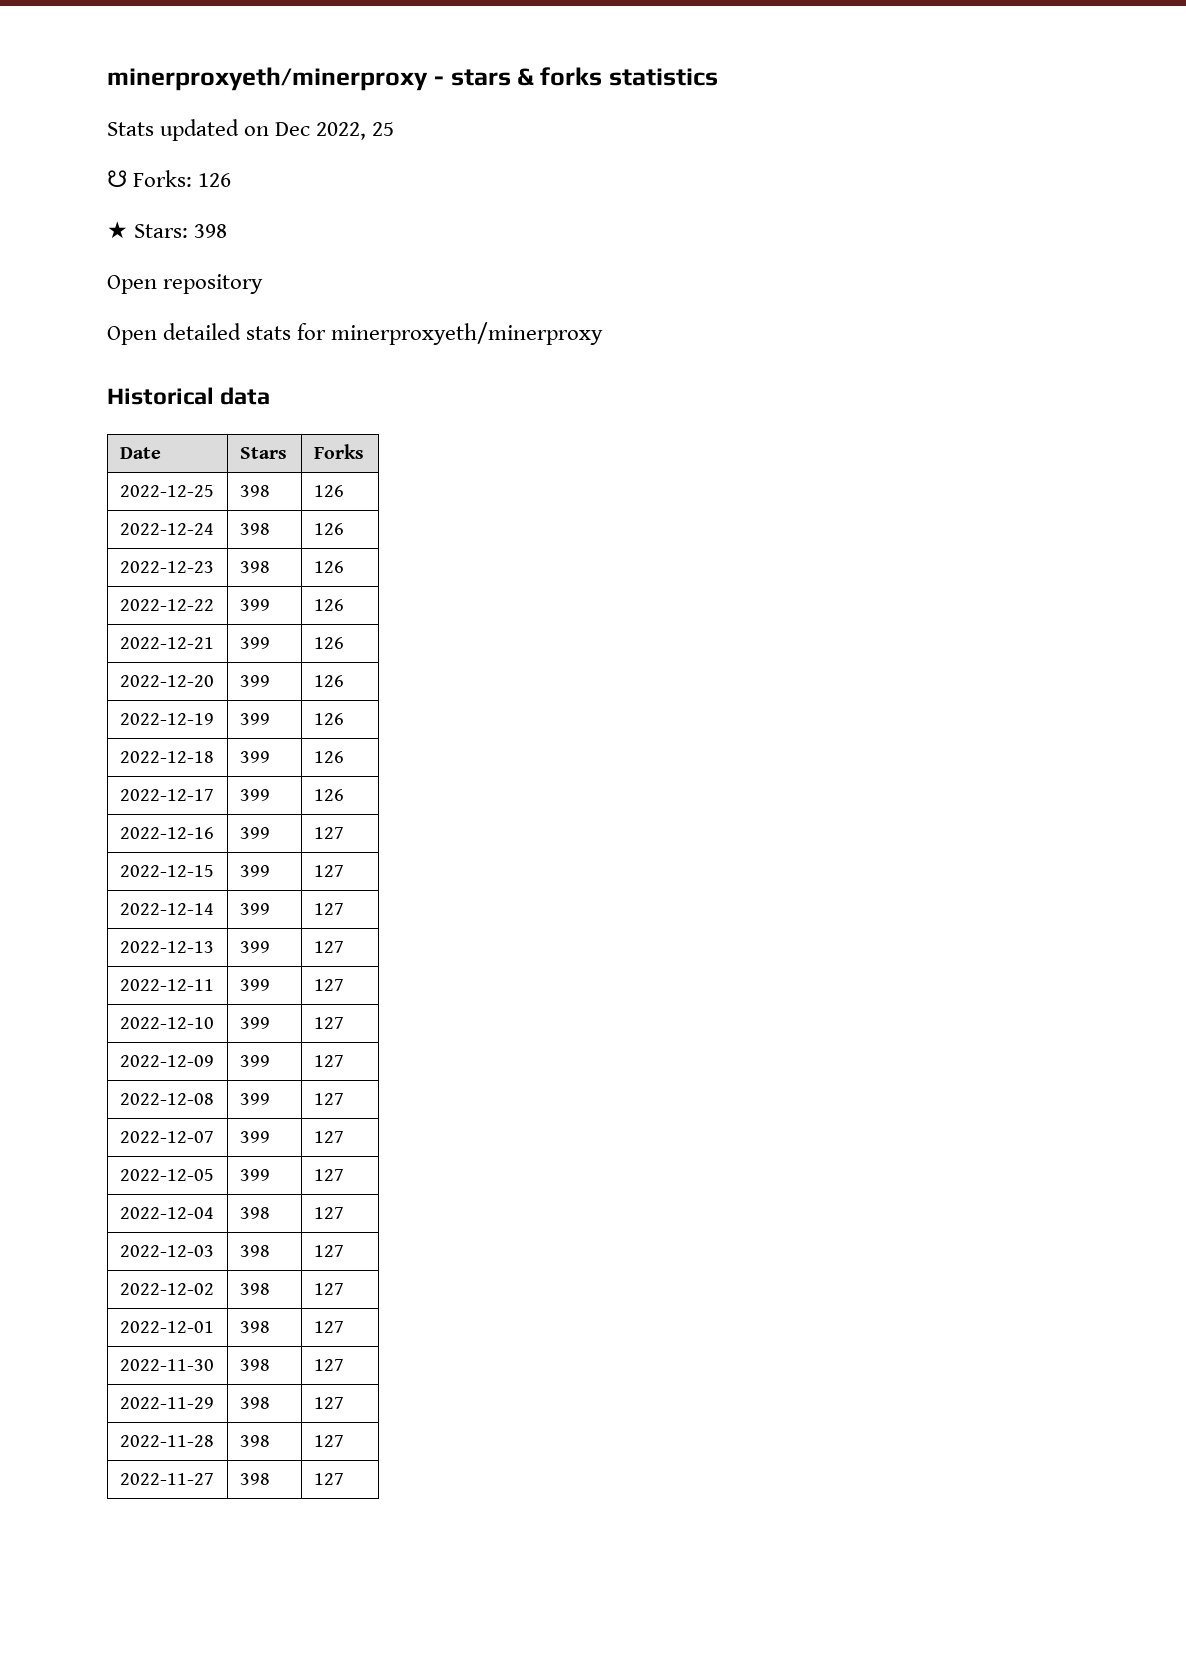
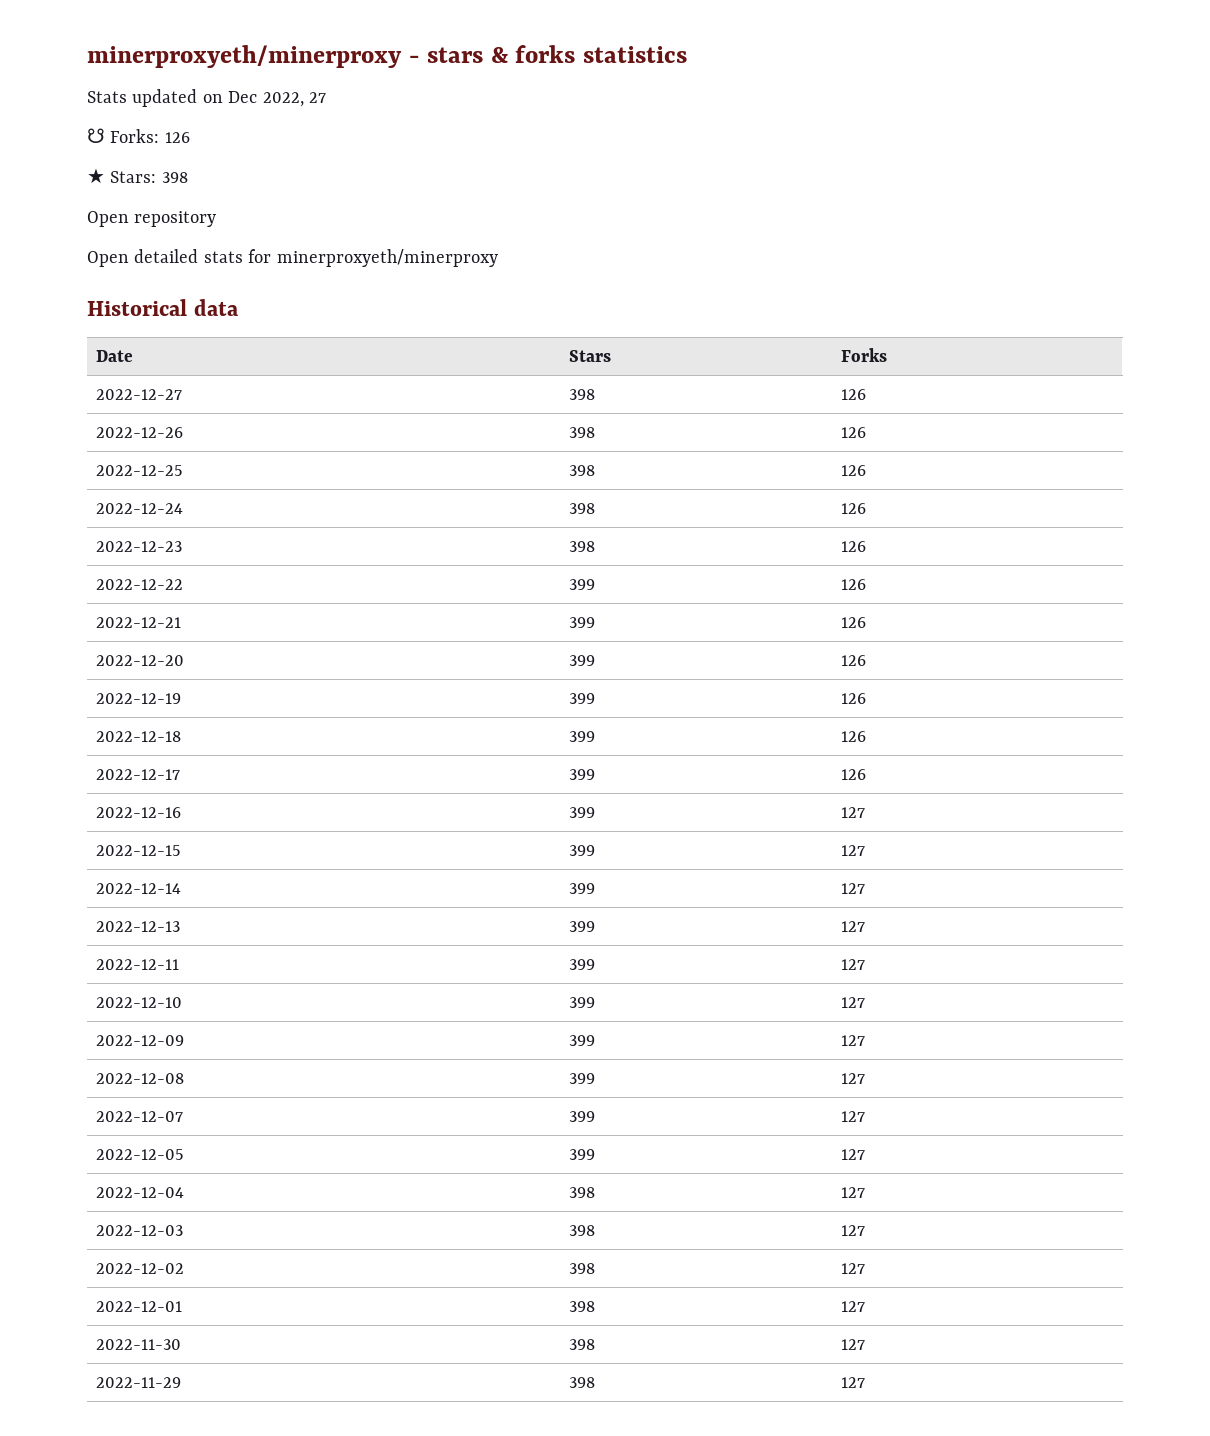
[372,122,395,136] 25 -> [309,92,326,103] 27
(364, 451) none -> [96,389,183,400] [569,389,596,400] [841,389,867,400] [96,427,184,438] [569,427,596,438] [841,427,867,438] // 2022-12-27 | 398 | 126 // 2022-12-26 | 398 | 126
[119,1435,214,1447] [239,1435,270,1447] [313,1435,344,1447] [119,1473,214,1485] [239,1473,270,1485] [313,1473,344,1485] // 2022-11-28 | 398 | 127 // 2022-11-27 | 398 | 127 -> (866, 1382) none

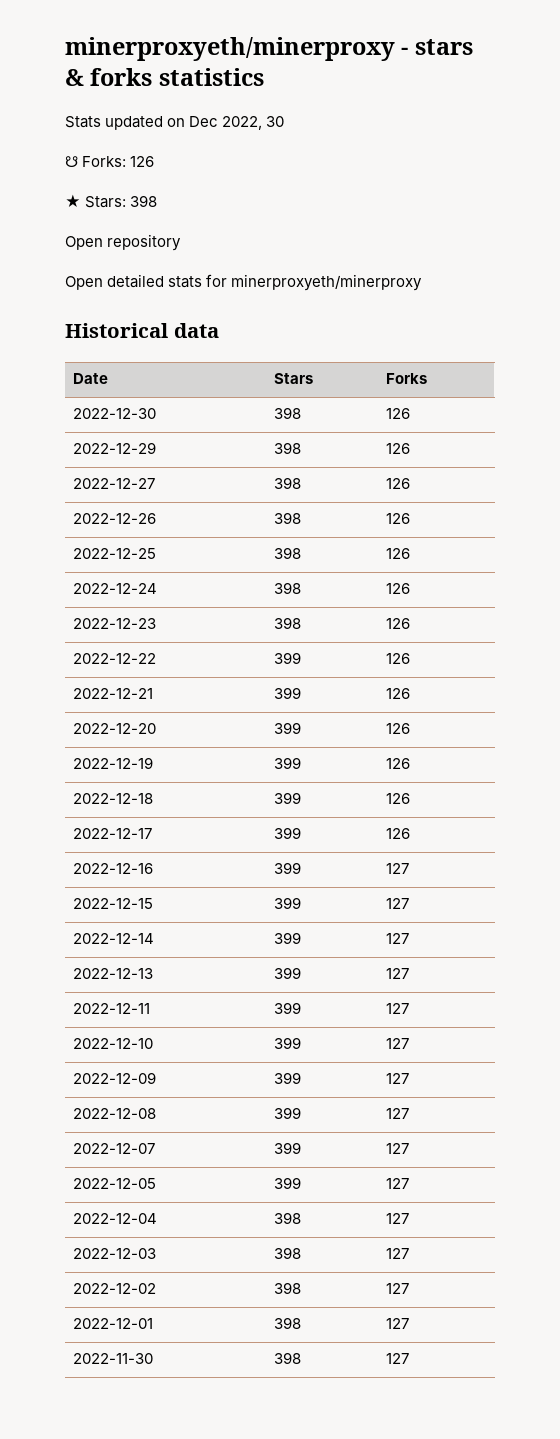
[309,92,326,103] 27 -> [266,116,285,127] 30
(888, 355) none -> [72,408,156,419] [273,407,301,419] [385,408,410,419] [72,442,156,454] [273,442,301,454] [385,443,410,454] // 2022-12-30 | 398 | 126 // 2022-12-29 | 398 | 126
[96,1377,182,1388] [569,1377,596,1388] [841,1377,866,1388] // 2022-11-29 | 398 | 127 -> (409, 1358) none

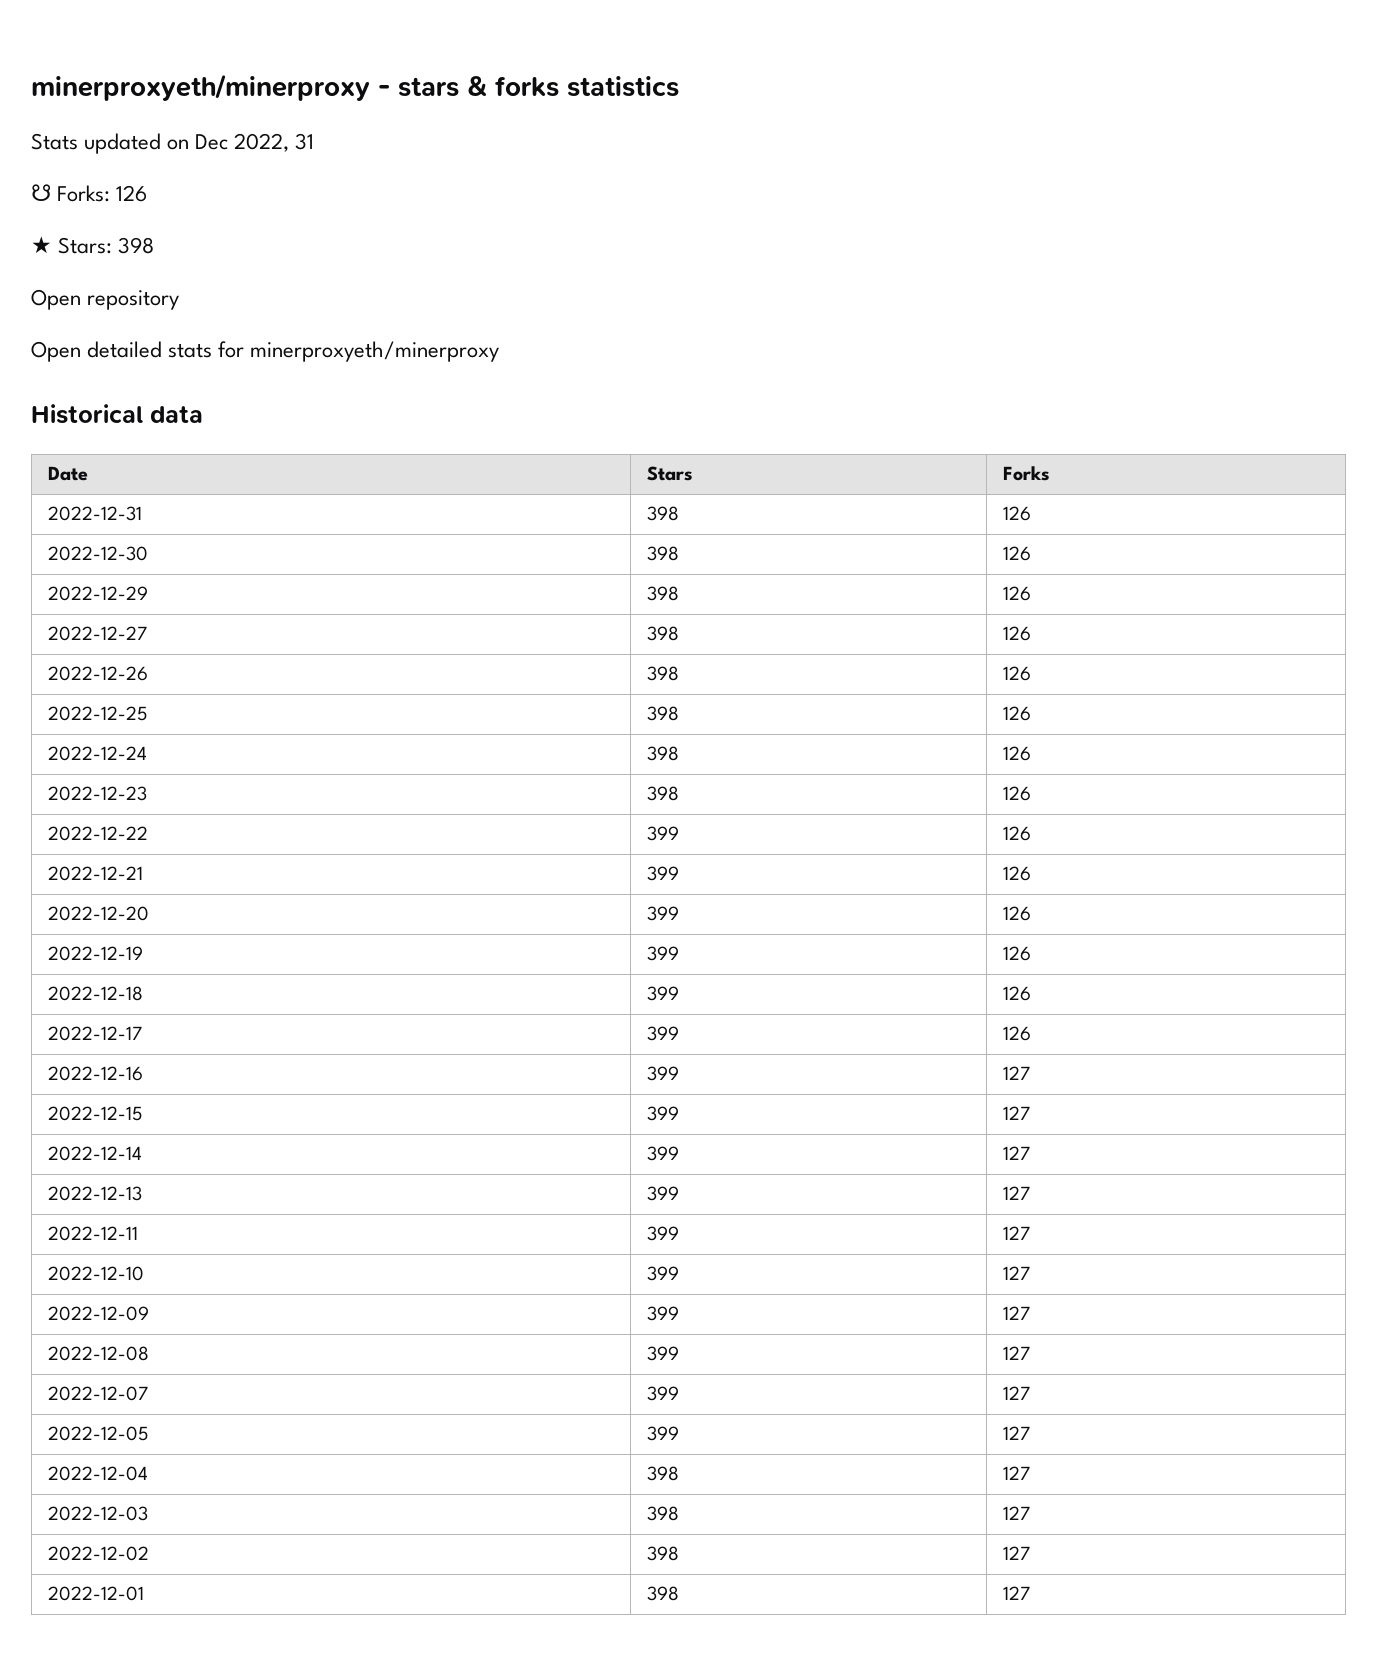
[266,116,285,127] 30 -> [295,133,315,150] 31
(427, 378) none -> [47,506,142,521] [646,506,679,521] [1002,506,1031,521] // 2022-12-31 | 398 | 126
[72,1353,153,1364] [273,1352,301,1364] [385,1353,409,1364] // 2022-11-30 | 398 | 127 -> (1030, 1593) none

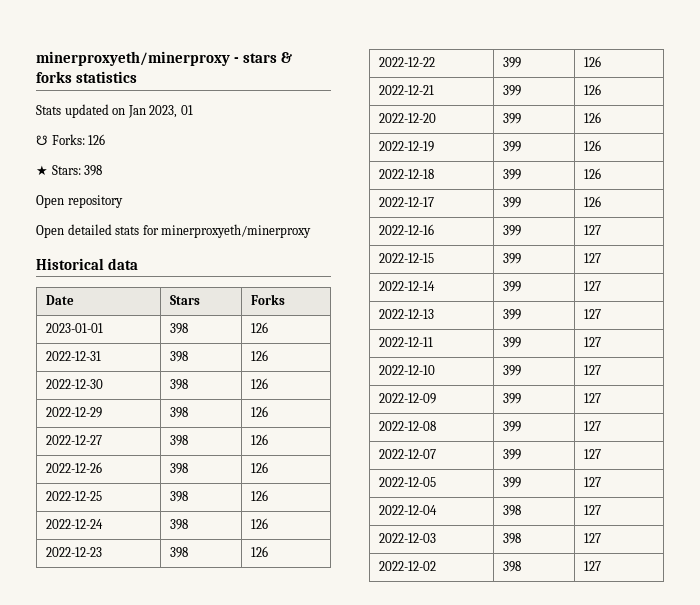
[195,133,315,152] Dec 2022, 31 -> [127,105,193,118] Jan 2023, 01
(1050, 473) none -> [46,323,104,333] [170,323,189,334] [251,322,269,333] // 2023-01-01 | 398 | 126
[47,1586,144,1601] [646,1586,679,1601] [1002,1586,1030,1600] // 2022-12-01 | 398 | 127 -> (602, 566) none

